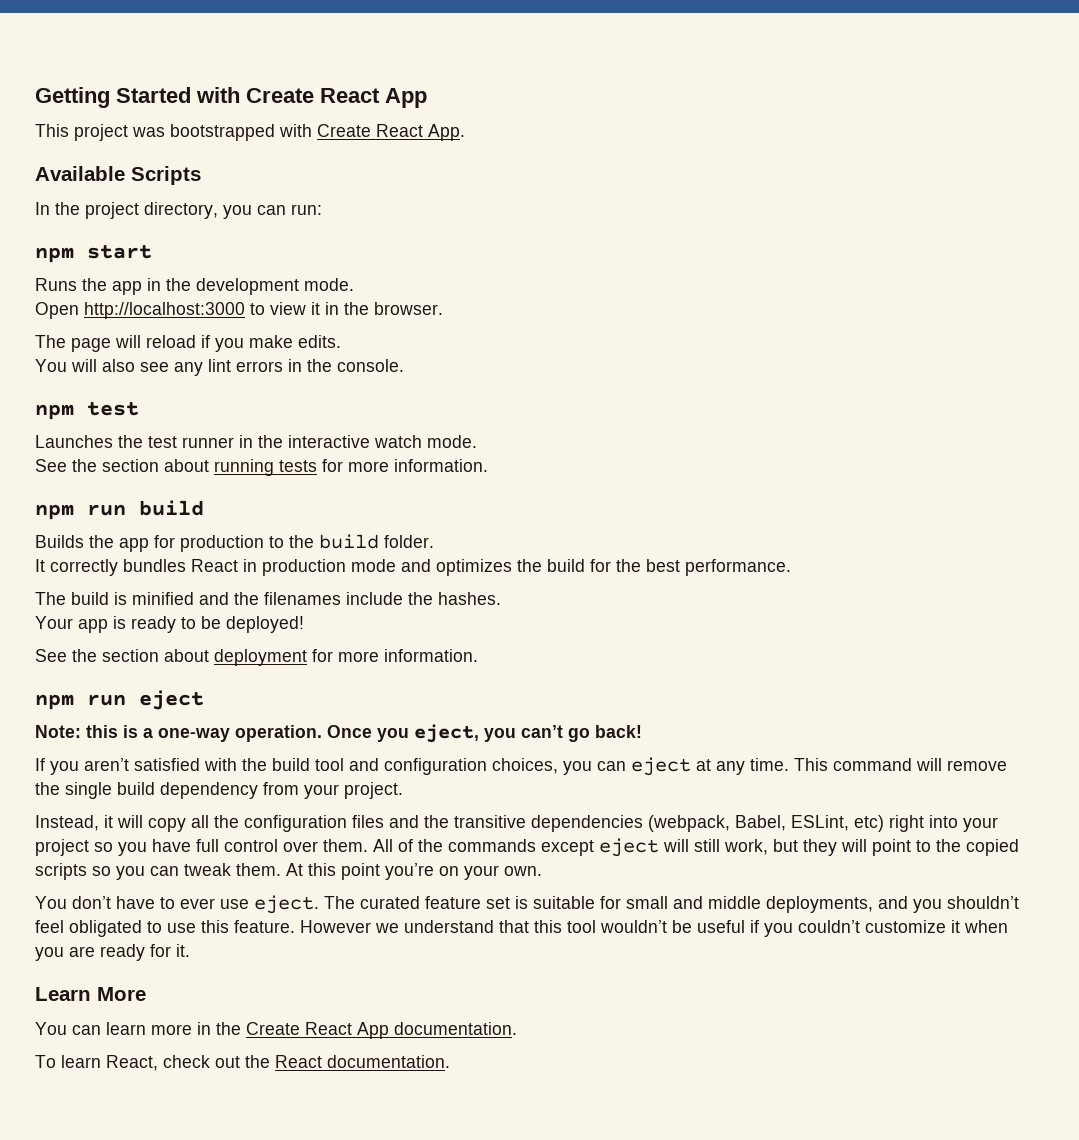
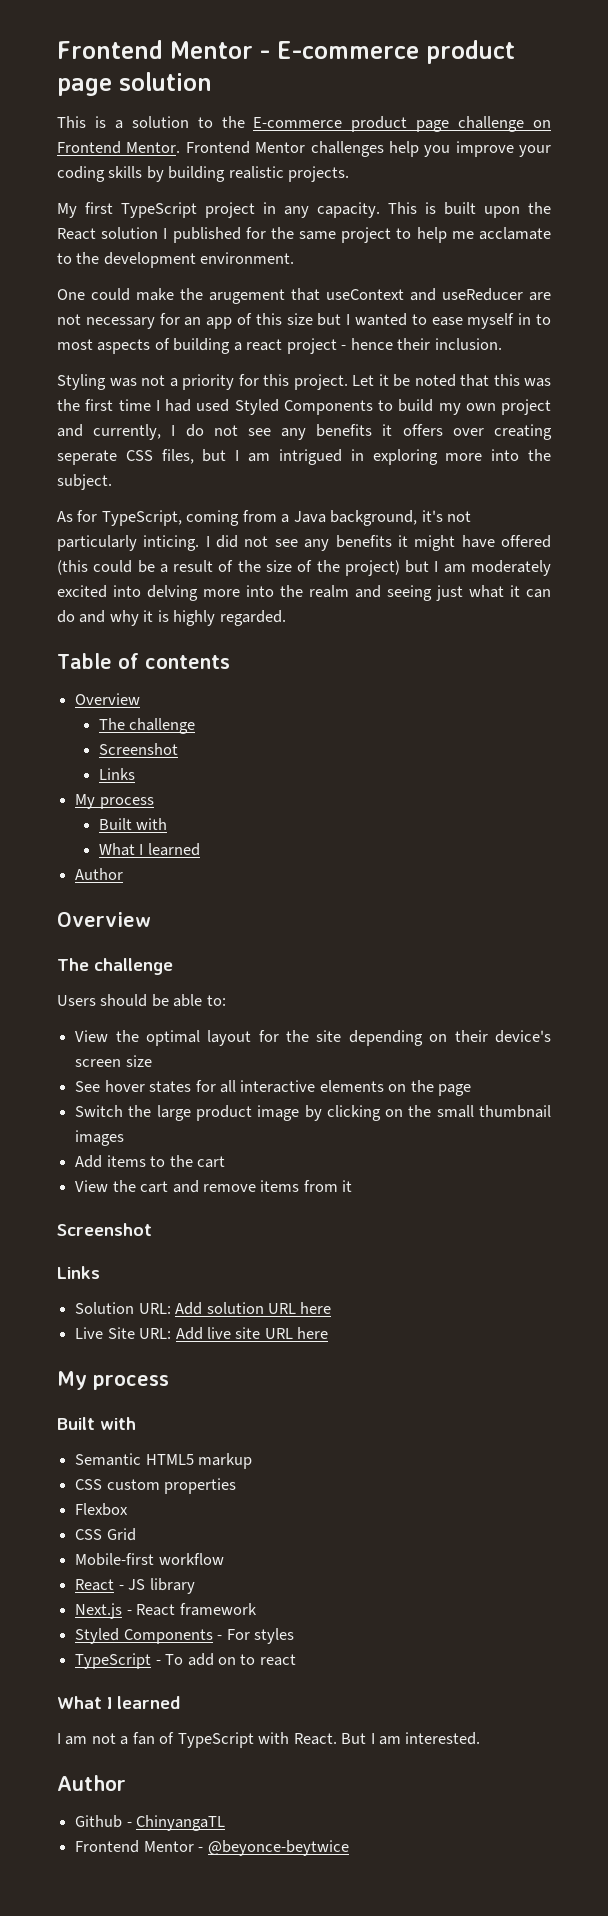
[35,87,427,108] [35,124,465,141] [35,166,201,185] [35,202,322,219] [35,245,152,263] [35,278,354,295] [35,302,443,319] [35,335,341,352] [35,359,404,376] [35,402,139,420] [35,435,477,448] [35,459,488,476] [35,500,204,520] [35,534,434,552] [35,559,791,576] [35,592,501,605] [35,616,304,633] [35,649,478,666] [35,690,204,710] [35,724,642,743] [35,757,1007,776] [35,782,403,799] [35,815,998,832] [35,838,1019,857] [35,863,542,880] [35,895,1019,914] [35,920,1008,937] [35,944,190,961] [35,987,146,1001] [35,1022,517,1039] [35,1055,450,1071] Getting Started with Create React App // This project was bootstrapped with Create React App. // Available Scripts // In the project directory, you can run: // npm start // Runs the app in the development mode. // Open http://localhost:3000 to view it in the browser. // The page will reload if you make edits. // You will also see any lint errors in the console. // npm test // Launches the test runner in the interactive watch mode. // See the section about running tests for more information. // npm run build // Builds the app for production to the build folder. // It correctly bundles React in production mode and optimizes the build for the best performance. // The build is minified and the filenames include the hashes. // Your app is ready to be deployed! // See the section about deployment for more information. // npm run eject // Note: this is a one-way operation. Once you eject, you can’t go back! // If you aren’t satisfied with the build tool and configuration choices, you can eject at any time. This command will remove the single build dependency from your project. // Instead, it will copy all the configuration files and the transitive dependencies (webpack, Babel, ESLint, etc) right into your project so you have full control over them. All of the commands except eject will still work, but they will point to the copied scripts so you can tweak them. At this point you’re on your own. // You don’t have to ever use eject. The curated feature set is suitable for small and middle deployments, and you shouldn’t feel obligated to use this feature. However we understand that this tool wouldn’t be useful if you couldn’t customize it when you are ready for it. // Learn More // You can learn more in the Create React App documentation. // To learn React, check out the React documentation. -> [57,40,515,64] [57,72,212,96] [57,116,551,132] [57,141,551,157] [57,166,350,182] [57,202,551,218] [57,227,551,243] [57,252,295,268] [57,288,551,304] [57,313,552,329] [57,338,502,354] [57,374,551,390] [57,399,551,415] [57,424,552,440] [57,449,551,465] [57,474,112,490] [57,510,472,526] [57,535,552,551] [57,560,551,576] [57,585,551,601] [57,610,286,626] [57,653,230,669] [75,693,141,705] [98,718,196,734] [98,743,178,755] [98,768,135,780] [75,794,154,809] [98,818,168,830] [98,843,200,856] [75,868,124,880] [57,912,151,927] [57,958,173,975] [57,994,226,1007] [75,1030,551,1046] [75,1055,152,1067] [75,1080,472,1096] [75,1105,552,1121] [75,1130,125,1146] [75,1155,225,1168] [75,1180,353,1193] [57,1223,152,1236] [57,1266,100,1279] [75,1302,332,1315] [75,1327,329,1340] [57,1371,169,1390] [57,1417,136,1430] [75,1453,253,1469] [75,1478,237,1494] [75,1503,129,1516] [75,1528,136,1541] [75,1553,224,1566] [75,1578,195,1594] [75,1603,257,1619] [75,1628,294,1644] [75,1653,296,1669] [57,1696,180,1709] [57,1732,481,1748] [57,1775,126,1791] [75,1815,226,1831] [75,1840,349,1856] Frontend Mentor - E-commerce product page solution // This is a solution to the E-commerce product page challenge on Frontend Mentor. Frontend Mentor challenges help you improve your coding skills by building realistic projects. // My first TypeScript project in any capacity. This is built upon the React solution I published for the same project to help me acclamate to the development environment. // One could make the arugement that useContext and useReducer are not necessary for an app of this size but I wanted to ease myself in to most aspects of building a react project - hence their inclusion. // Styling was not a priority for this project. Let it be noted that this was the first time I had used Styled Components to build my own project and currently, I do not see any benefits it offers over creating seperate CSS files, but I am intrigued in exploring more into the subject. // As for TypeScript, coming from a Java background, it's not particularly inticing. I did not see any benefits it might have offered (this could be a result of the size of the project) but I am moderately excited into delving more into the realm and seeing just what it can do and why it is highly regarded. // Table of contents // Overview // The challenge // Screenshot // Links // My process // Built with // What I learned // Author // Overview // The challenge // Users should be able to: // View the optimal layout for the site depending on their device's screen size // See hover states for all interactive elements on the page // Switch the large product image by clicking on the small thumbnail images // Add items to the cart // View the cart and remove items from it // Screenshot // Links // Solution URL: Add solution URL here // Live Site URL: Add live site URL here // My process // Built with // Semantic HTML5 markup // CSS custom properties // Flexbox // CSS Grid // Mobile-first workflow // React - JS library // Next.js - React framework // Styled Components - For styles // TypeScript - To add on to react // What I learned // I am not a fan of TypeScript with React. But I am interested. // Author // Github - ChinyangaTL // Frontend Mentor - @beyonce-beytwice

